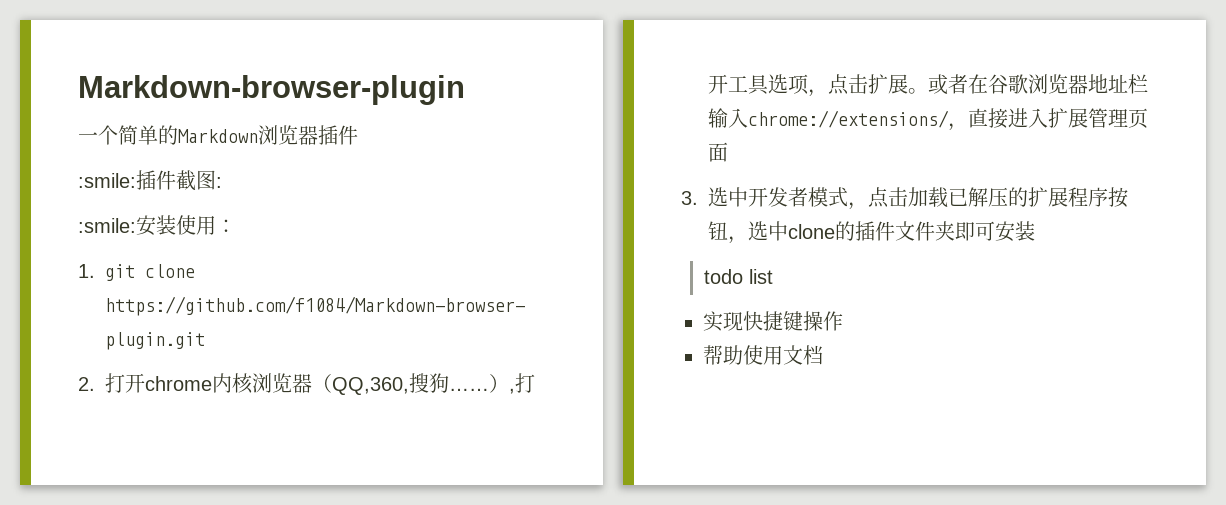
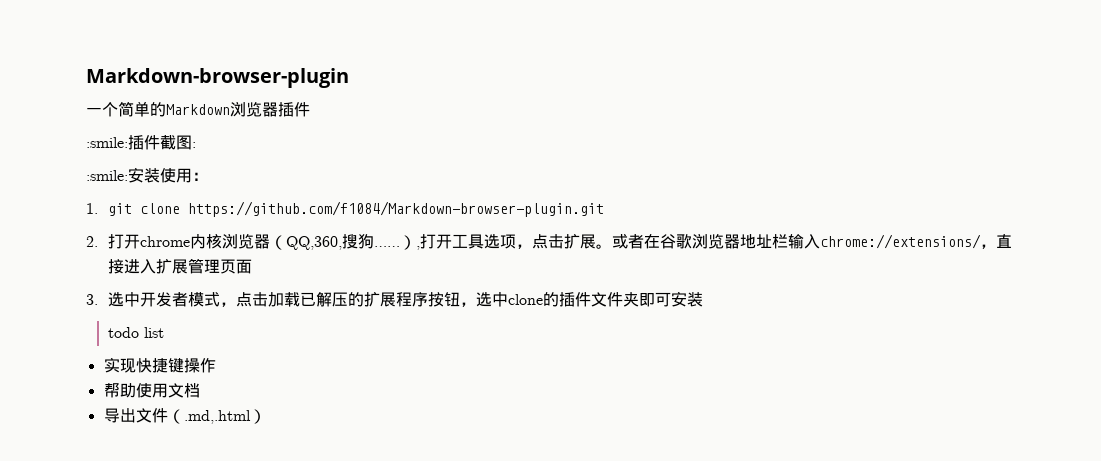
(823, 355) none -> [103,408,266,424] // 导出文件（.md,.html）

